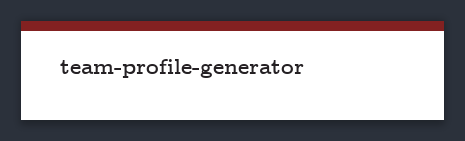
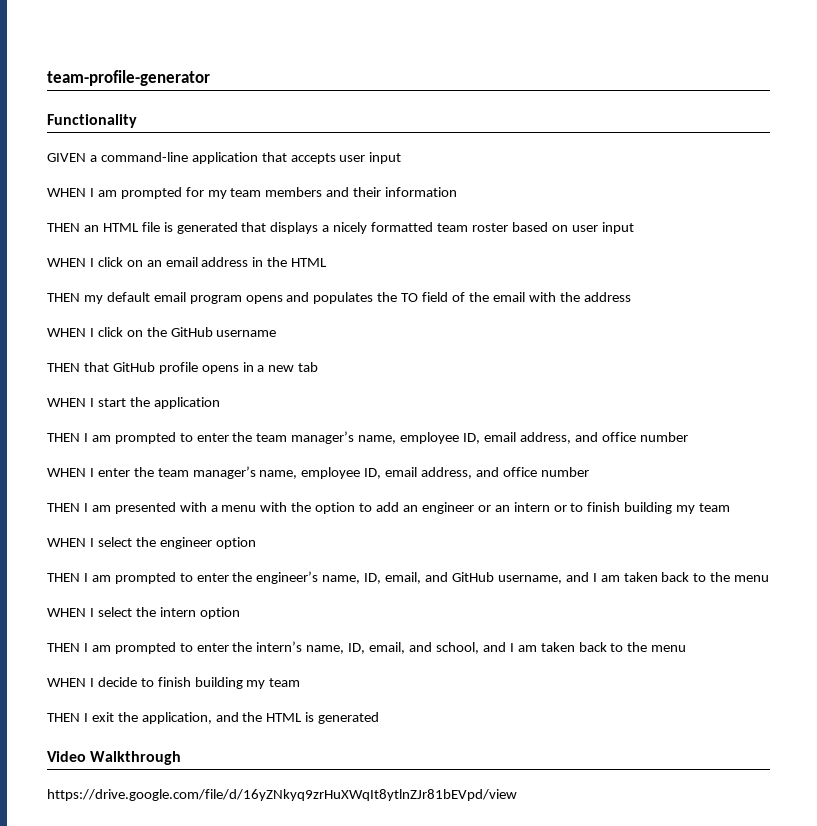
(304, 68) none -> [47,114,137,128] [47,152,402,164] [47,187,458,199] [47,222,634,234] [47,257,328,267] [47,292,631,304] [47,327,277,337] [47,362,319,374] [47,397,220,409] [47,431,688,444] [47,466,589,479] [47,502,731,514] [47,537,256,549] [47,571,770,584] [47,607,240,619] [47,641,687,654] [47,677,301,689] [47,712,380,724] [47,751,182,765] [47,789,517,801] // Functionality // GIVEN a command-line application that accepts user input // WHEN I am prompted for my team members and their information // THEN an HTML file is generated that displays a nicely formatted team roster based on user input // WHEN I click on an email address in the HTML // THEN my default email program opens and populates the TO field of the email with the address // WHEN I click on the GitHub username // THEN that GitHub profile opens in a new tab // WHEN I start the application // THEN I am prompted to enter the team manager’s name, employee ID, email address, and office number // WHEN I enter the team manager’s name, employee ID, email address, and office number // THEN I am presented with a menu with the option to add an engineer or an intern or to finish building my team // WHEN I select the engineer option // THEN I am prompted to enter the engineer’s name, ID, email, and GitHub username, and I am taken back to the menu // WHEN I select the intern option // THEN I am prompted to enter the intern’s name, ID, email, and school, and I am taken back to the menu // WHEN I decide to finish building my team // THEN I exit the application, and the HTML is generated // Video Walkthrough // https://drive.google.com/file/d/16yZNkyq9zrHuXWqIt8ytlnZJr81bEVpd/view

